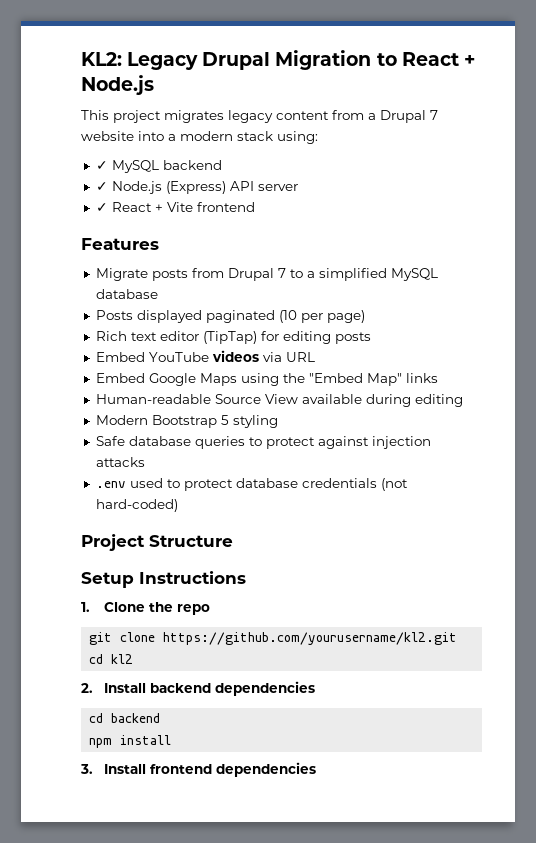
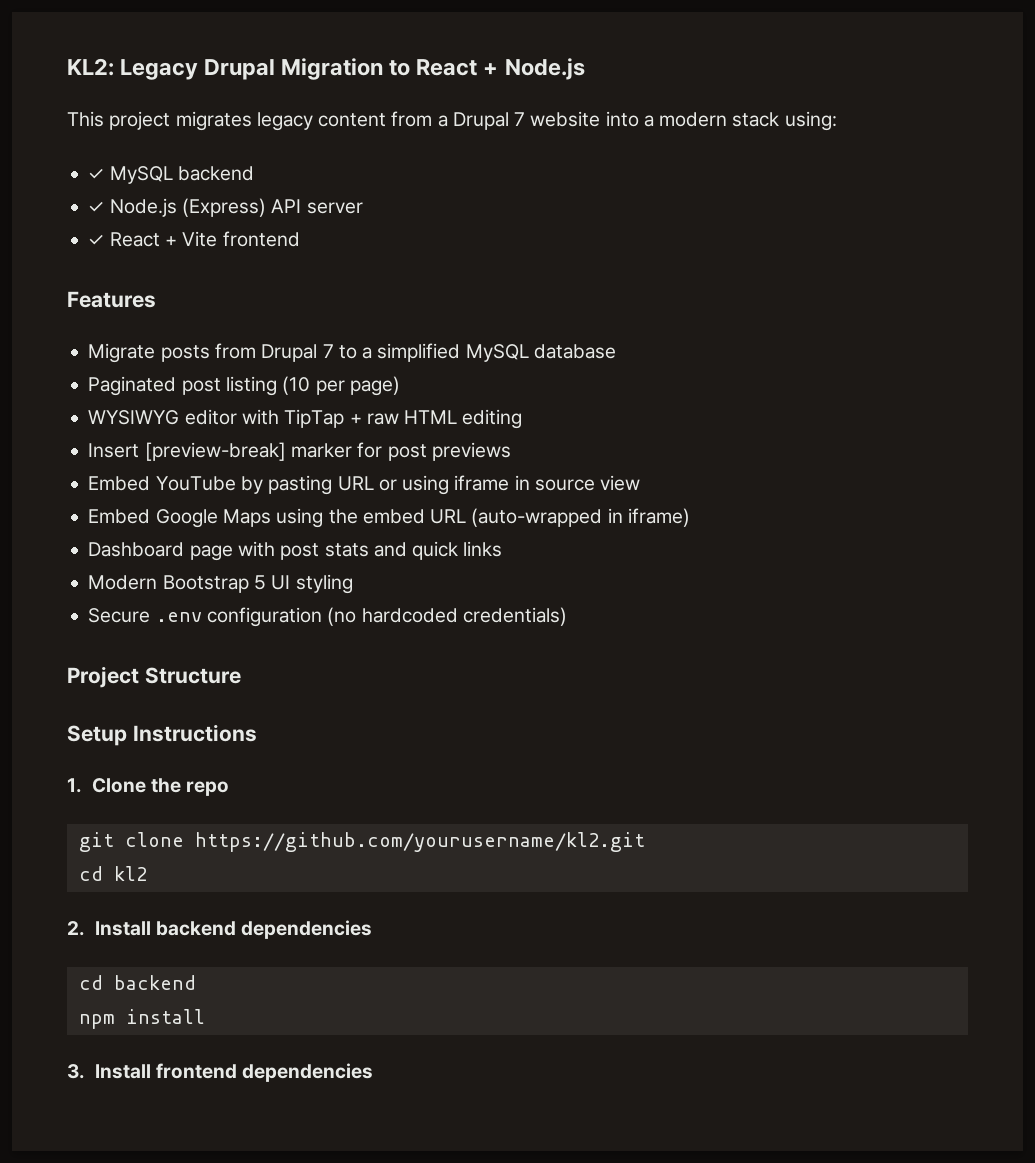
[95,310,275,323] Posts displayed paginated -> [88,376,277,396] Paginated post listing
[95,331,371,344] Rich text editor (TipTap) for editing posts -> [88,409,523,429] [88,442,511,461] WYSIWYG editor with TipTap + raw HTML editing // Insert [preview-break] marker for post previews
[211,350,315,362] videos via URL -> [240,475,641,495] by pasting URL or using iframe in source view
[308,373,438,386] [95,394,463,407] "Embed Map" links // Human-readable Source View available during editing -> [362,508,690,527] [88,541,503,561] embed URL (auto-wrapped in iframe) // Dashboard page with post stats and quick links
(229, 420) none -> [271,575,291,590] UI
[95,436,431,449] [95,457,145,467] [95,478,408,491] [95,499,178,512] Safe database queries to protect against injection attacks // .env used to protect database credentials (not hard-coded) -> [88,607,567,627] Secure .env configuration (no hardcoded credentials)

